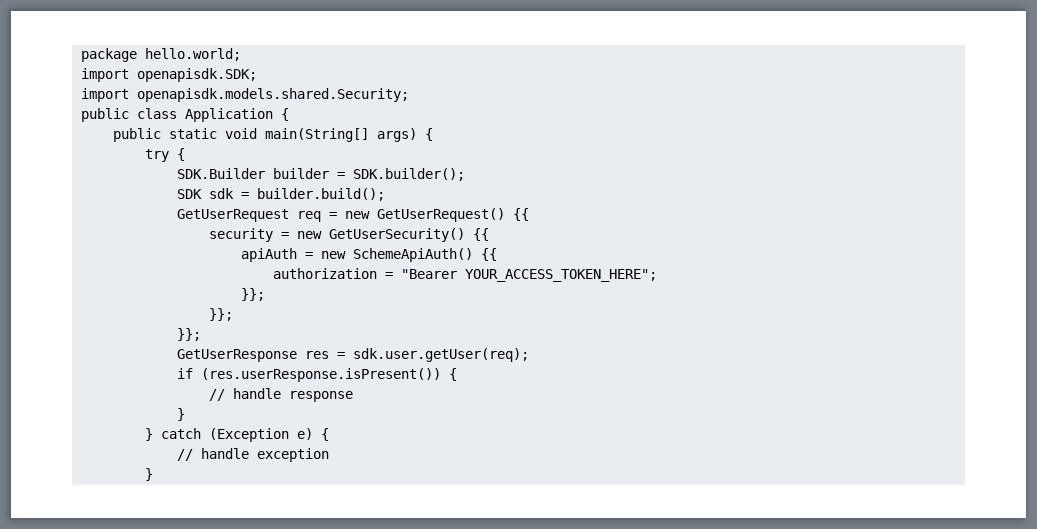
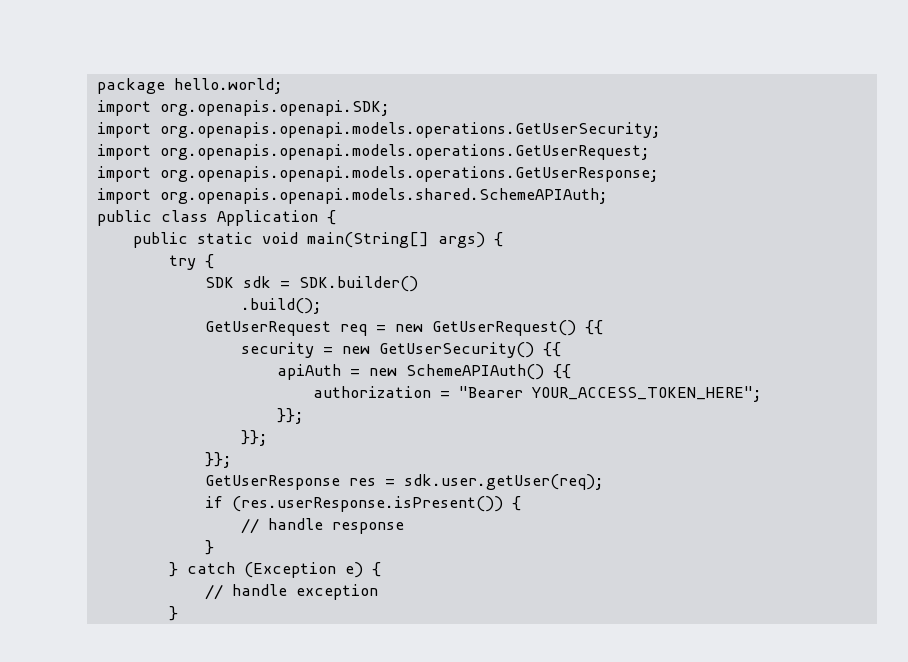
[137,68,257,82] [81,88,409,102] openapisdk.SDK; // import openapisdk.models.shared.Security; -> [159,100,390,116] [96,122,661,138] [96,144,650,160] [96,166,659,182] [96,188,608,204] org.openapis.openapi.SDK; // import org.openapis.openapi.models.operations.GetUserSecurity; // import org.openapis.openapi.models.operations.GetUserRequest; // import org.openapis.openapi.models.operations.GetUserResponse; // import org.openapis.openapi.models.shared.SchemeAPIAuth;
[177,168,465,181] // SDK.Builder builder = SDK.builder(); -> (214, 261) none
[257,188,385,201] builder.build(); -> [298,276,418,292] [240,298,322,314] SDK.builder() // .build();
[353,248,473,262] SchemeApiAuth() -> [405,364,544,380] SchemeAPIAuth()

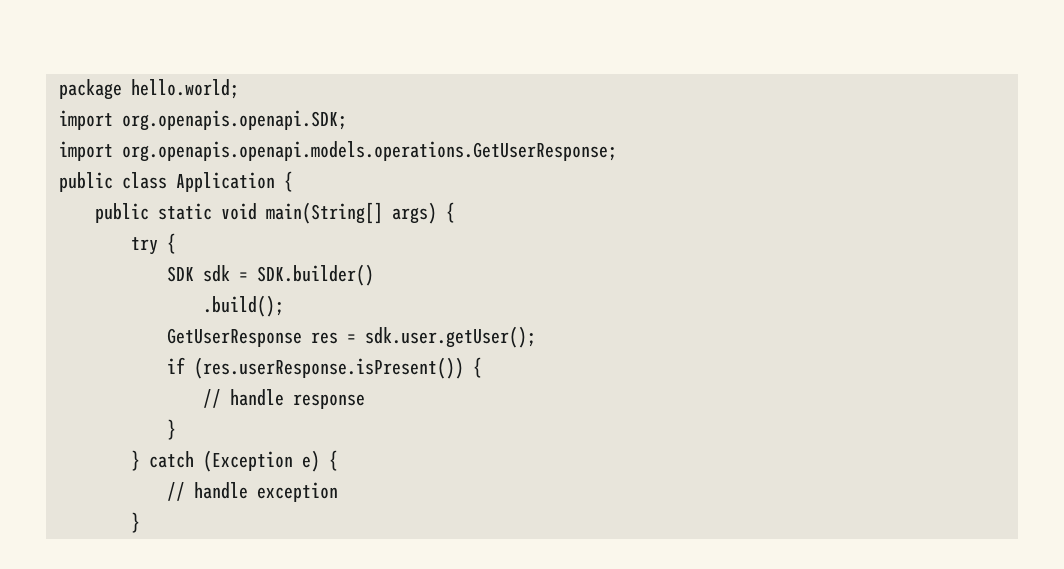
[96,122,661,138] [96,144,650,160] // import org.openapis.openapi.models.operations.GetUserSecurity; // import org.openapis.openapi.models.operations.GetUserRequest; -> (347, 120) none
[96,188,608,204] // import org.openapis.openapi.models.shared.SchemeAPIAuth; -> (617, 151) none
[204,320,603,336] [240,342,561,358] [276,364,571,380] [312,386,762,402] [276,408,304,424] [240,430,268,446] [204,452,232,468] // GetUserRequest req = new GetUserRequest() {{ // security = new GetUserSecurity() {{ // apiAuth = new SchemeAPIAuth() {{ // authorization = "Bearer YOUR_ACCESS_TOKEN_HERE"; // }}; // }}; // }}; -> (284, 306) none
[403,474,604,490] sdk.user.getUser(req); -> [364,326,536,348] sdk.user.getUser();

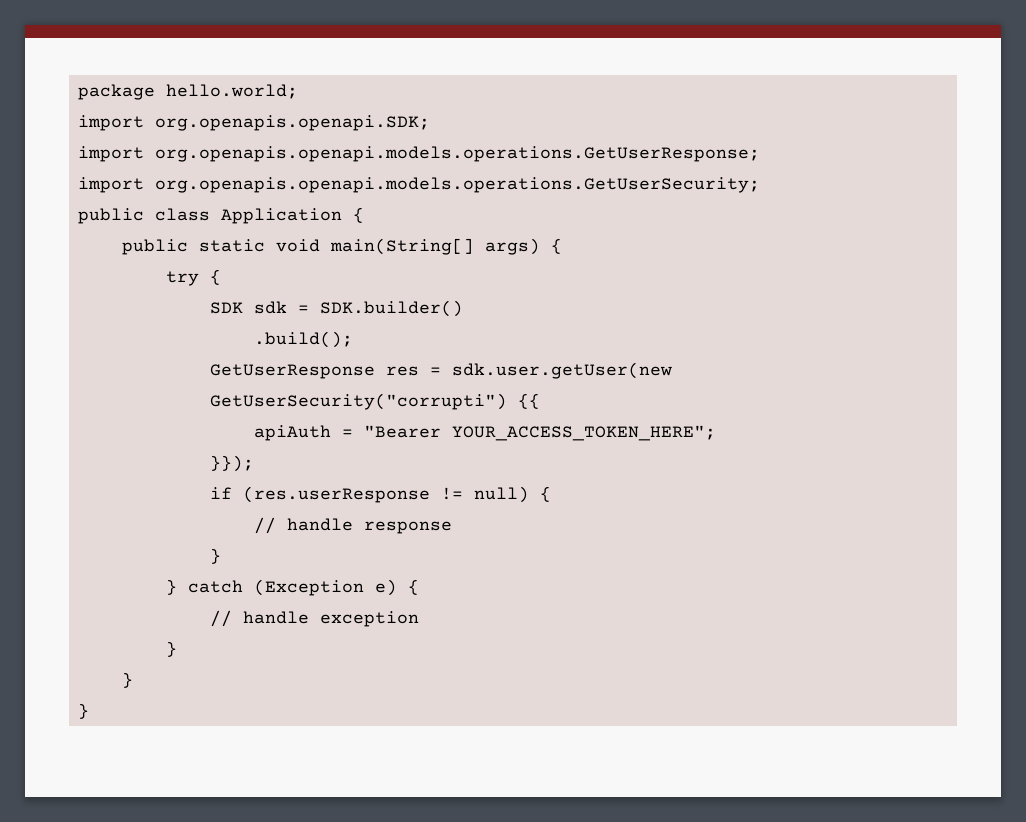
(617, 151) none -> [78,177,761,193] // import org.openapis.openapi.models.operations.GetUserSecurity;
[364,326,536,348] [166,357,464,379] sdk.user.getUser(); // if (res.userResponse.isPresent()) -> [452,362,673,379] [210,393,541,410] [254,425,717,441] [210,455,255,472] [210,486,530,503] sdk.user.getUser(new GetUserSecurity("corrupti") {{ // apiAuth = "Bearer YOUR_ACCESS_TOKEN_HERE"; // }}); // if (res.userResponse != null)
(140, 522) none -> [122,672,134,688] [78,703,90,719] // } // }

